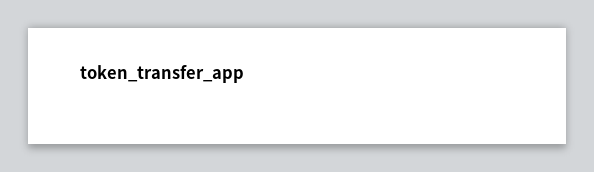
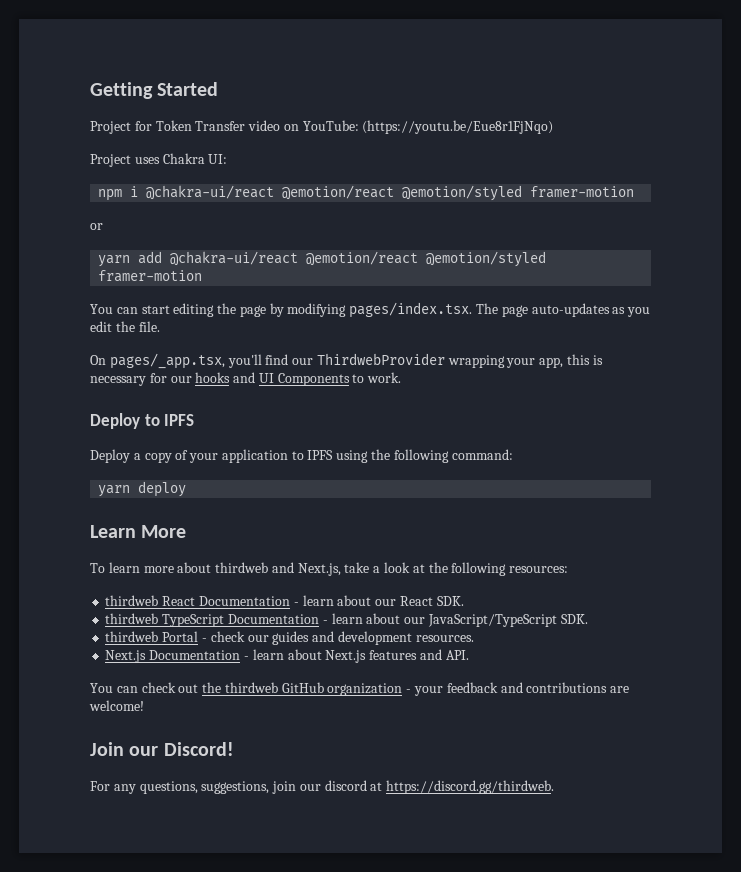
[80,65,244,83] token_transfer_app -> [90,82,219,99] [90,120,554,134] [90,153,228,167] [98,185,635,201] [90,223,103,230] [98,251,547,267] [98,270,203,282] [90,302,651,318] [90,321,160,332] [90,353,603,369] [90,372,402,386] [90,413,195,429] [90,449,513,463] [98,481,187,497] [90,525,187,538] [90,562,569,576] [105,595,464,606] [105,613,588,627] [105,631,474,645] [105,649,469,663] [90,682,630,696] [89,700,144,711] [90,742,234,756] [90,780,555,794] Getting Started // Project for Token Transfer video on YouTube: (https://youtu.be/Eue8r1FjNqo) // Project uses Chakra UI: // npm i @chakra-ui/react @emotion/react @emotion/styled framer-motion // or // yarn add @chakra-ui/react @emotion/react @emotion/styled framer-motion // You can start editing the page by modifying pages/index.tsx. The page auto-updates as you edit the file. // On pages/_app.tsx, you'll find our ThirdwebProvider wrapping your app, this is necessary for our hooks and UI Components to work. // Deploy to IPFS // Deploy a copy of your application to IPFS using the following command: // yarn deploy // Learn More // To learn more about thirdweb and Next.js, take a look at the following resources: // thirdweb React Documentation - learn about our React SDK. // thirdweb TypeScript Documentation - learn about our JavaScript/TypeScript SDK. // thirdweb Portal - check our guides and development resources. // Next.js Documentation - learn about Next.js features and API. // You can check out the thirdweb GitHub organization - your feedback and contributions are welcome! // Join our Discord! // For any questions, suggestions, join our discord at https://discord.gg/thirdweb.

